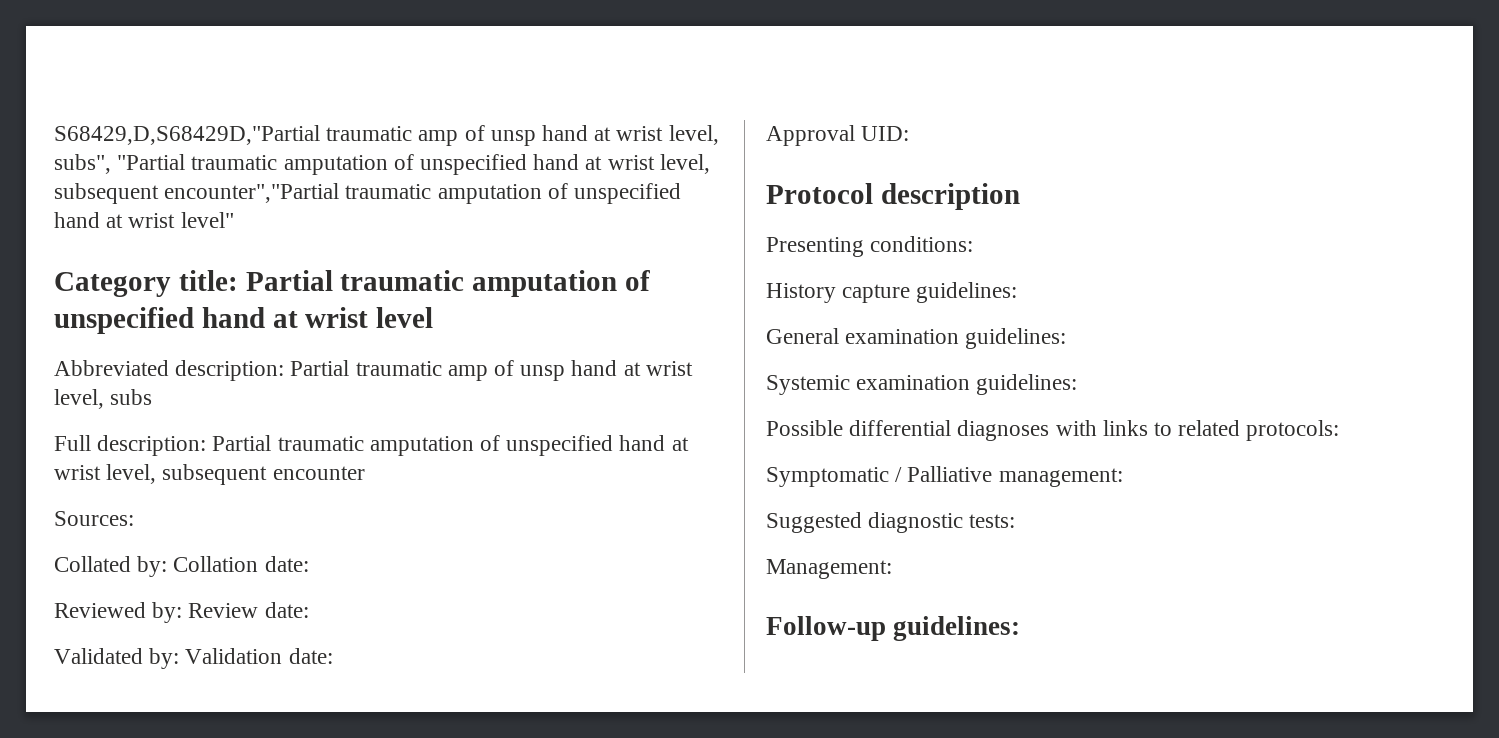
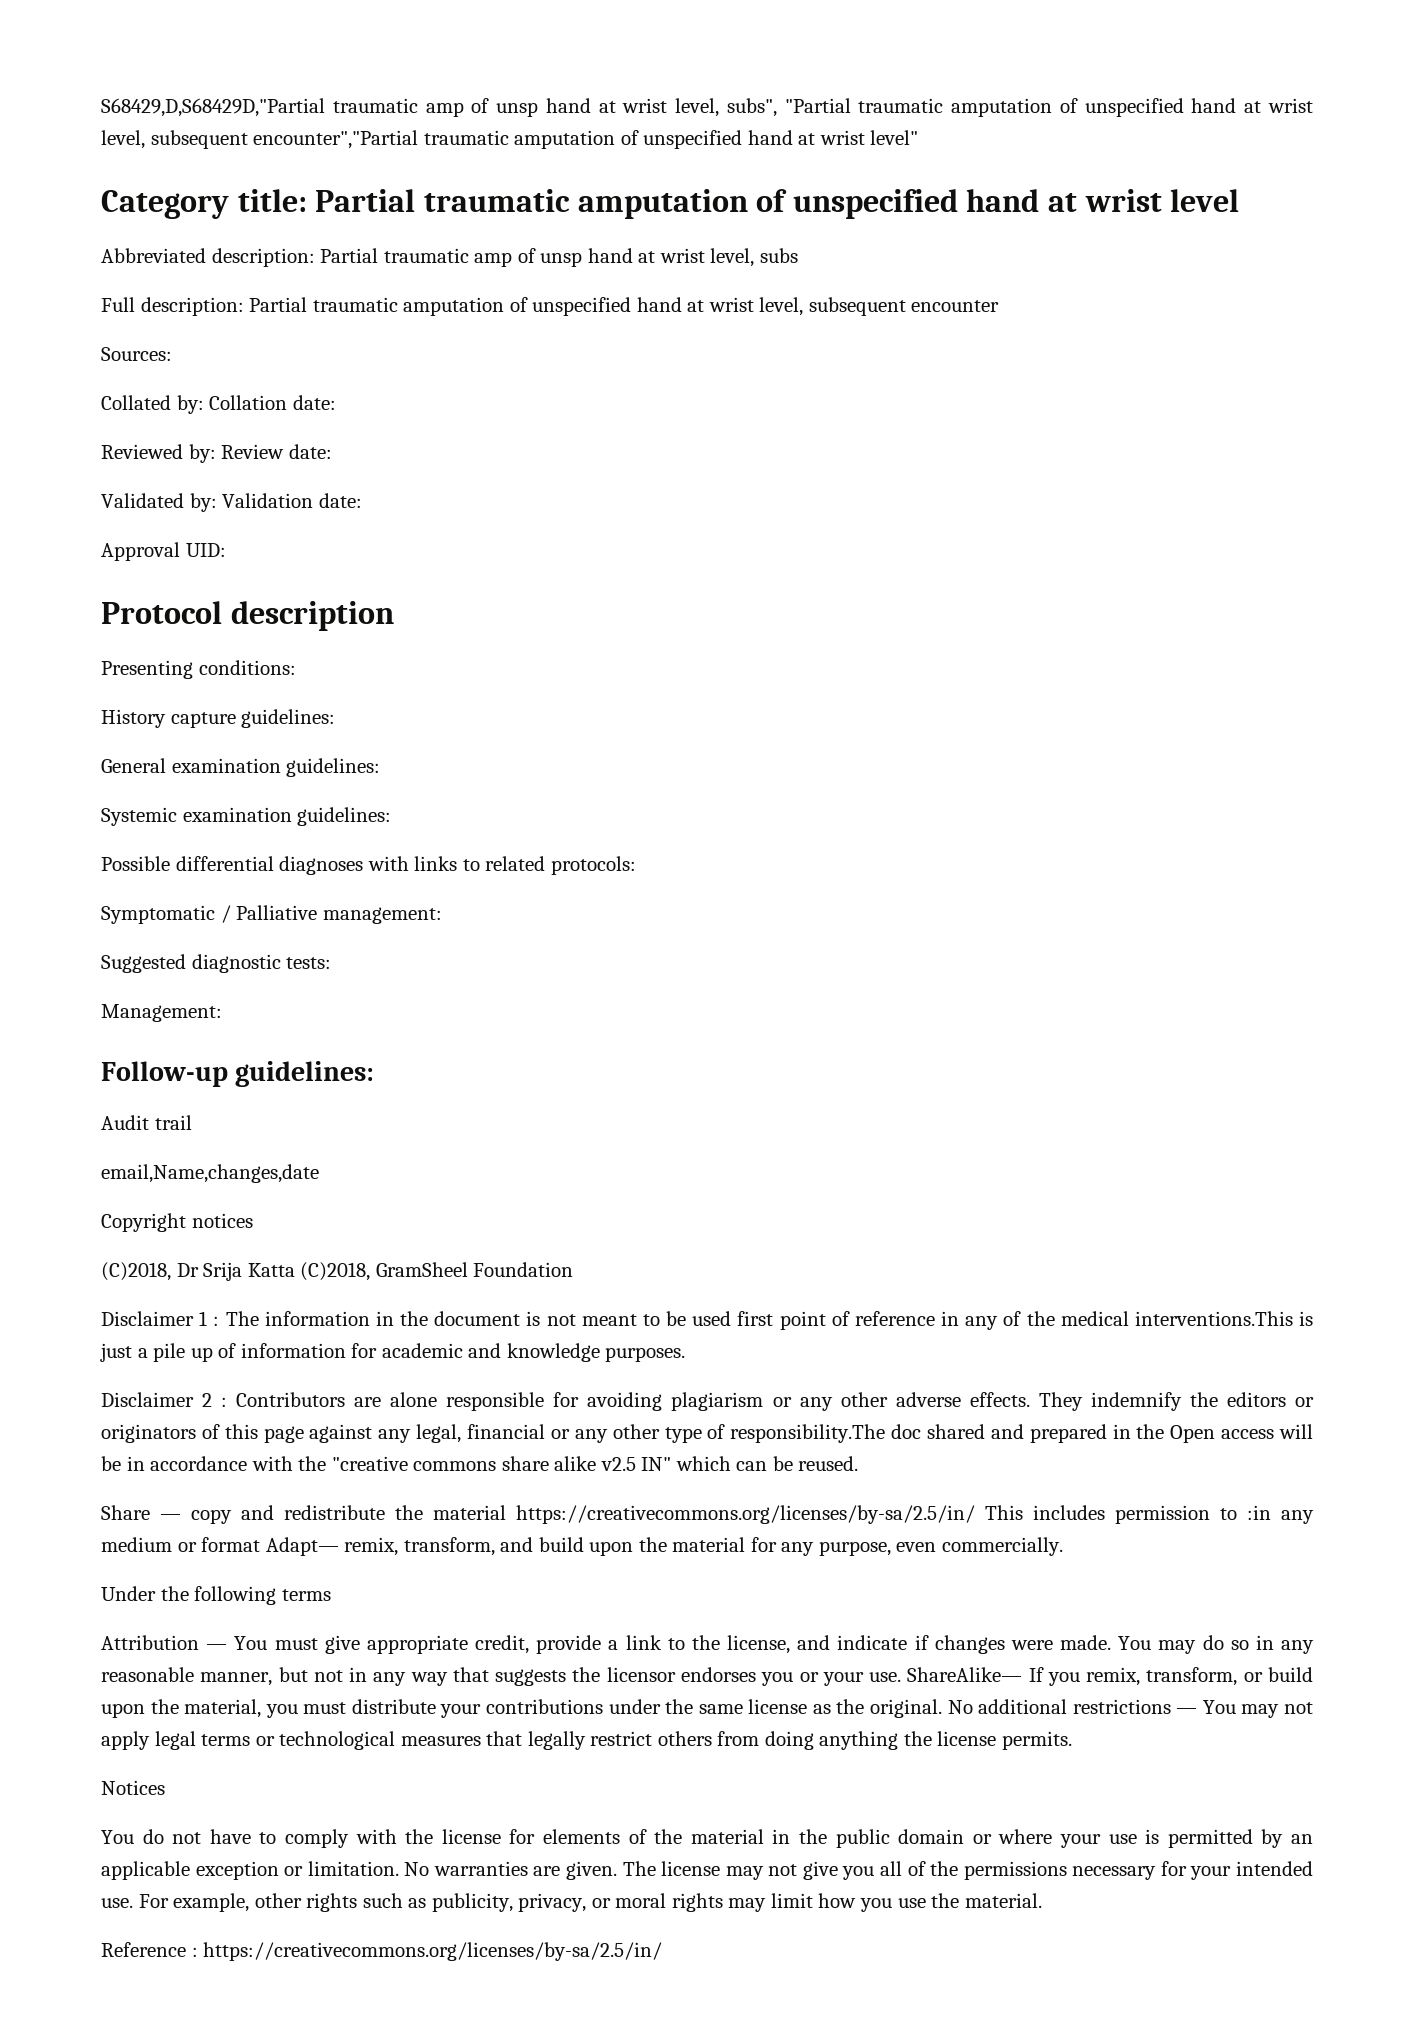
(1021, 628) none -> [101,1115,192,1130] [101,1164,319,1183] [101,1213,253,1232] [101,1262,574,1281] [101,1311,1313,1330] [100,1343,686,1362] [101,1392,1315,1411] [101,1424,1313,1443] [101,1456,859,1471] [101,1505,1314,1524] [101,1537,1064,1556] [101,1586,331,1605] [101,1635,1314,1654] [101,1667,1313,1686] [101,1699,1314,1718] [101,1731,1073,1750] [101,1780,165,1795] [101,1829,1313,1848] [101,1861,1314,1880] [101,1893,1042,1912] [101,1942,663,1961] // Audit trail // email,Name,changes,date // Copyright notices // (C)2018, Dr Srija Katta (C)2018, GramSheel Foundation // Disclaimer 1 : The information in the document is not meant to be used first point of reference in any of the medical interventions.This is just a pile up of information for academic and knowledge purposes. // Disclaimer 2 : Contributors are alone responsible for avoiding plagiarism or any other adverse effects. They indemnify the editors or originators of this page against any legal, financial or any other type of responsibility.The doc shared and prepared in the Open access will be in accordance with the "creative commons share alike v2.5 IN" which can be reused. // Share — copy and redistribute the material https://creativecommons.org/licenses/by-sa/2.5/in/ This includes permission to :in any medium or format Adapt— remix, transform, and build upon the material for any purpose, even commercially. // Under the following terms // Attribution — You must give appropriate credit, provide a link to the license, and indicate if changes were made. You may do so in any reasonable manner, but not in any way that suggests the licensor endorses you or your use. ShareAlike— If you remix, transform, or build upon the material, you must distribute your contributions under the same license as the original. No additional restrictions — You may not apply legal terms or technological measures that legally restrict others from doing anything the license permits. // Notices // You do not have to comply with the license for elements of the material in the public domain or where your use is permitted by an applicable exception or limitation. No warranties are given. The license may not give you all of the permissions necessary for your intended use. For example, other rights such as publicity, privacy, or moral rights may limit how you use the material. // Reference : https://creativecommons.org/licenses/by-sa/2.5/in/

